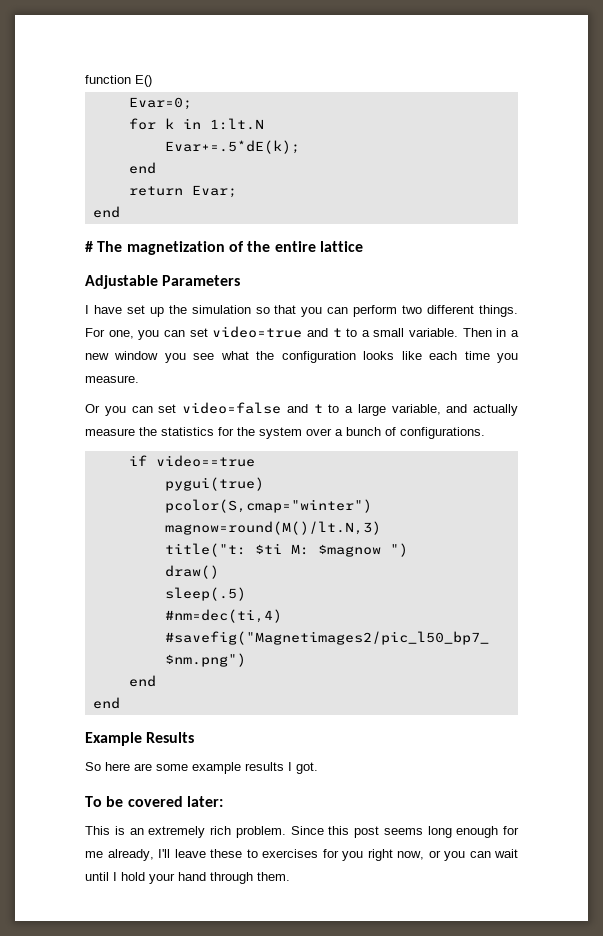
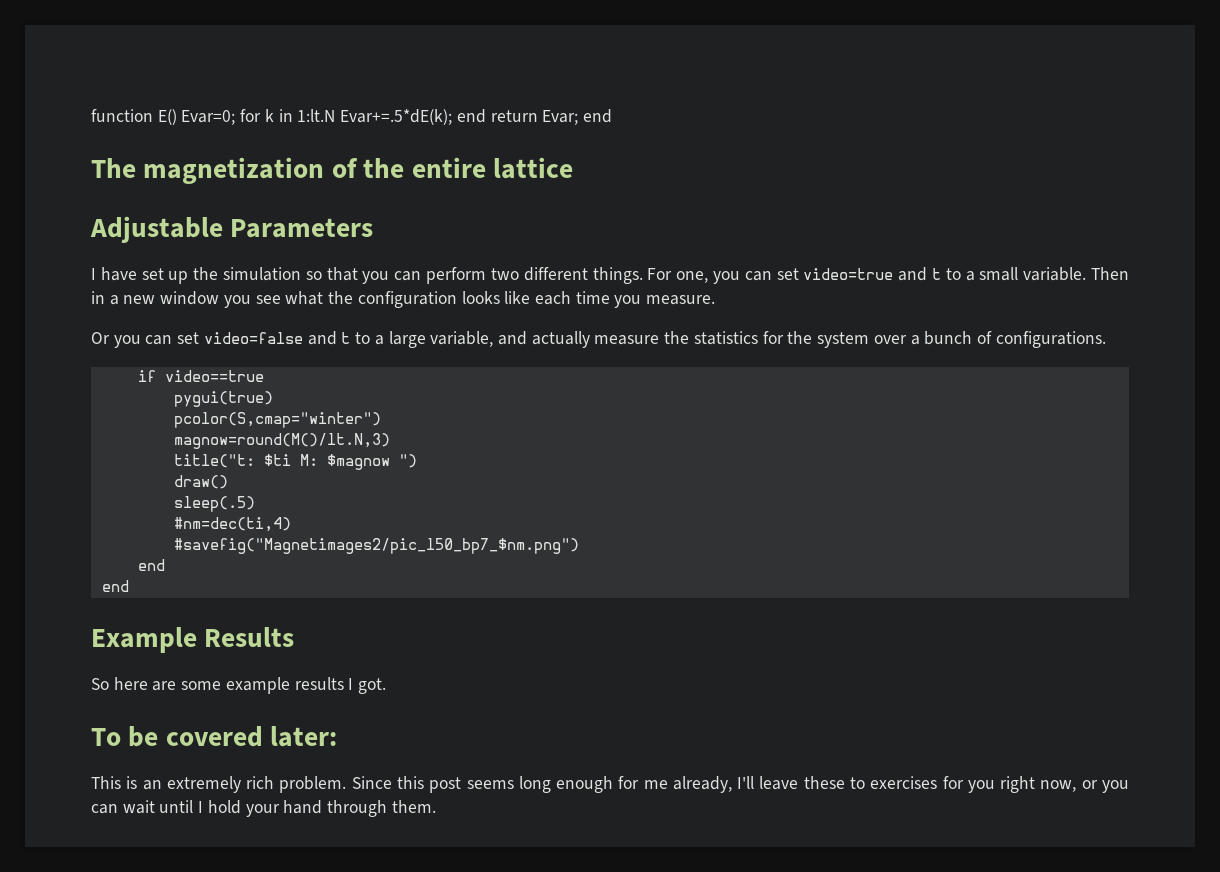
(152, 81) // -> (177, 117) none
(192, 103) // -> (236, 117) none
(264, 124) // -> (336, 115) none
[128,162,156,174] [128,185,237,198] [92,206,120,218] [85,241,93,252] // end // return Evar; // end // # -> [456,109,612,125] end return Evar; end //

